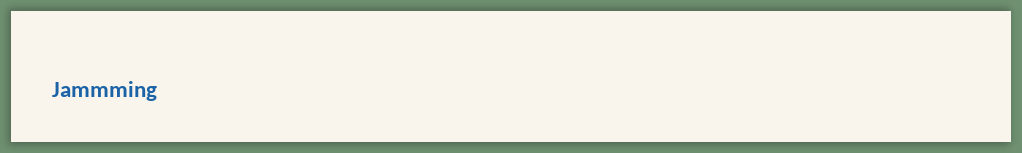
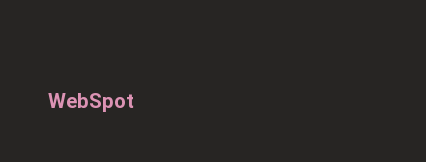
[52,81,157,101] Jammming -> [48,93,134,112] WebSpot

